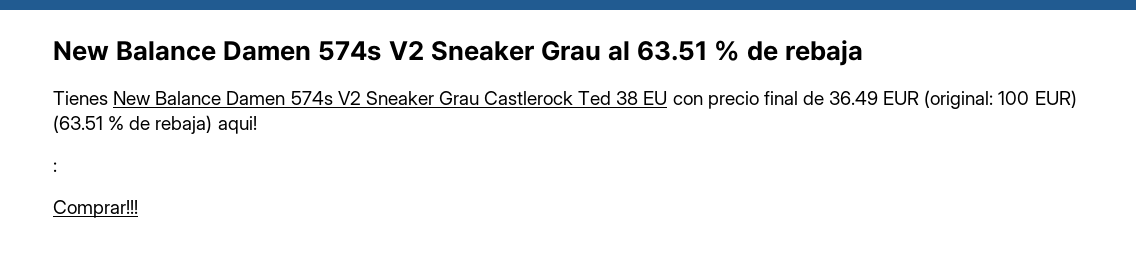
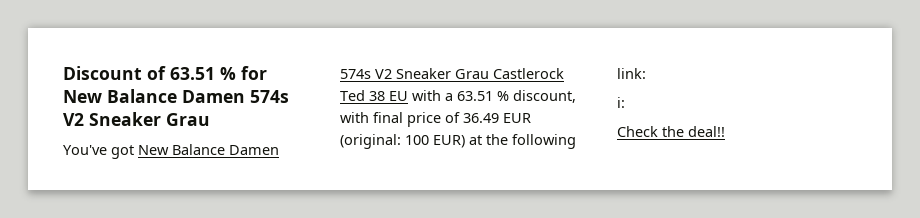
[53,40,863,66] [53,91,108,105] New Balance Damen 574s V2 Sneaker Grau al 63.51 % de rebaja // Tienes -> [63,66,267,80] [63,89,289,103] [63,112,210,126] [63,145,134,159] Discount of 63.51 % for New Balance Damen 574s V2 Sneaker Grau // You've got
[672,91,824,109] con precio final de -> [412,90,576,103] [340,112,460,127] with a 63.51 % discount, with final price of
[53,115,257,134] [53,162,57,172] [53,200,138,218] (63.51 % de rebaja) aqui! // : // Comprar!!! -> [469,134,576,149] [617,68,646,79] [617,97,625,108] [617,126,725,137] at the following link: // ℹ: // Check the deal!!

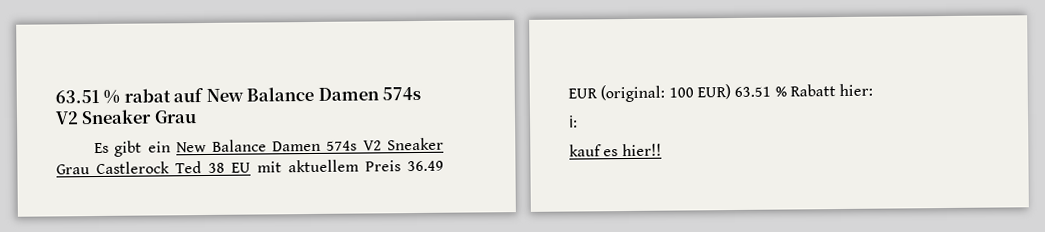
[63,66,267,80] Discount of 63.51 % for -> [55,87,205,104] 63.51 % rabat auf
[63,145,134,159] You've got -> [94,140,171,157] Es gibt ein
[412,90,576,103] [340,112,460,127] with a 63.51 % discount, with final price of -> [257,159,401,173] mit aktuellem Preis
[469,134,576,149] [617,68,646,79] [617,97,625,108] [617,126,725,137] at the following link: // ℹ: // Check the deal!! -> [734,83,874,97] [568,115,578,128] [569,143,662,157] 63.51 % Rabatt hier: // ℹ: // kauf es hier!!

